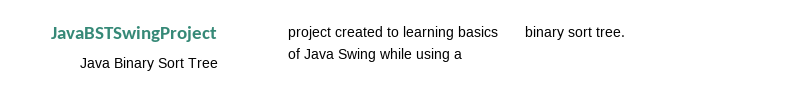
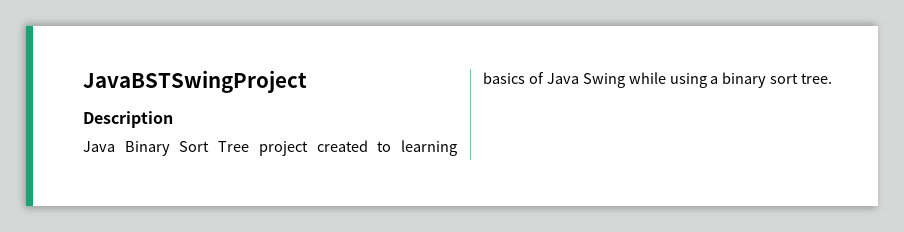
(217, 34) none -> [83,111,173,128] // Description

